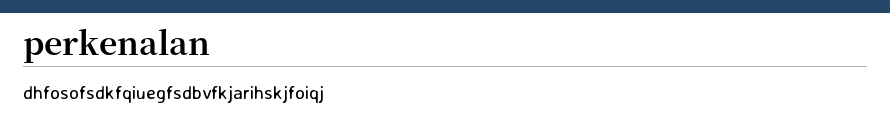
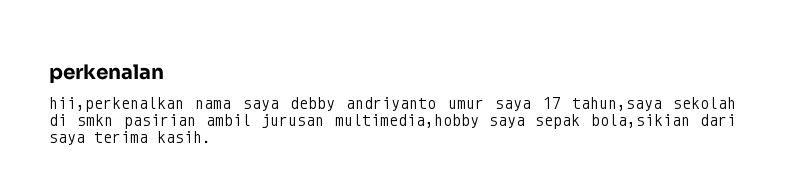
[23,85,324,103] dhfosofsdkfqiuegfsdbvfkjarihskjfoiqj -> [49,97,736,112] [49,114,736,129] [49,131,211,145] hii,perkenalkan nama saya debby andriyanto umur saya 17 tahun,saya sekolah di smkn pasirian ambil jurusan multimedia,hobby saya sepak bola,sikian dari saya terima kasih.

